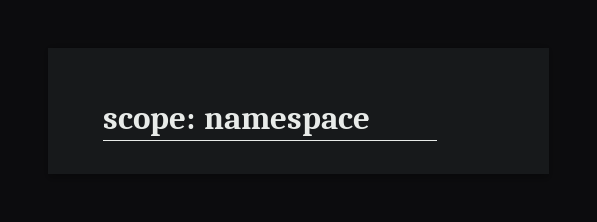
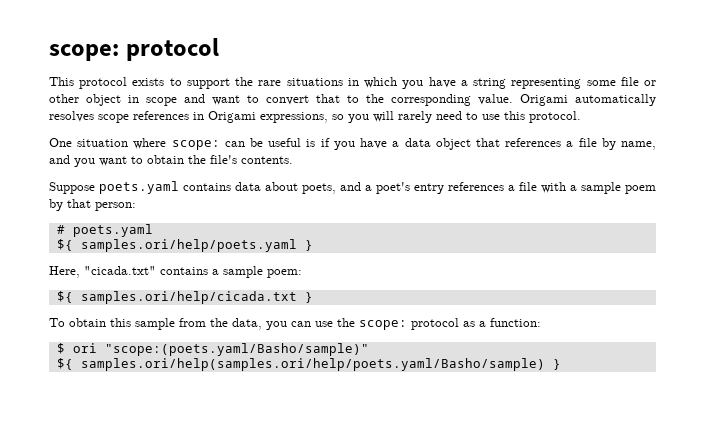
[103,113,370,136] scope: namespace -> [49,38,219,61] [49,77,657,89] [49,94,656,106] [49,111,581,123] [49,138,657,150] [49,155,293,167] [49,181,656,194] [49,199,136,211] [56,224,153,237] [56,239,313,252] [49,266,302,278] [56,291,313,304] [49,318,541,330] [56,343,369,356] [56,358,561,371] scope: protocol // This protocol exists to support the rare situations in which you have a string representing some file or other object in scope and want to convert that to the corresponding value. Origami automatically resolves scope references in Origami expressions, so you will rarely need to use this protocol. // One situation where scope: can be useful is if you have a data object that references a file by name, and you want to obtain the file's contents. // Suppose poets.yaml contains data about poets, and a poet's entry references a file with a sample poem by that person: // # poets.yaml // ${ samples.ori/help/poets.yaml } // Here, "cicada.txt" contains a sample poem: // ${ samples.ori/help/cicada.txt } // To obtain this sample from the data, you can use the scope: protocol as a function: // $ ori "scope:(poets.yaml/Basho/sample)" // ${ samples.ori/help(samples.ori/help/poets.yaml/Basho/sample) }

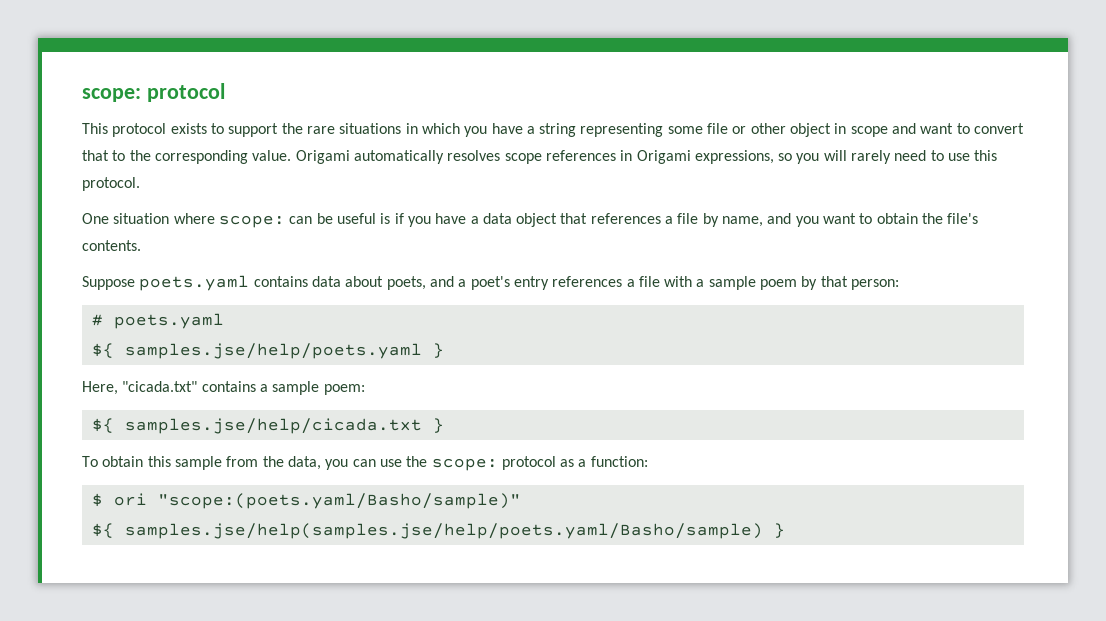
[80,239,297,252] samples.ori/help/poets.yaml -> [124,343,422,359] samples.jse/help/poets.yaml
[80,291,297,304] samples.ori/help/cicada.txt -> [124,418,422,434] samples.jse/help/cicada.txt
[80,358,545,371] samples.ori/help(samples.ori/help/poets.yaml/Basho/sample) -> [124,523,763,539] samples.jse/help(samples.jse/help/poets.yaml/Basho/sample)

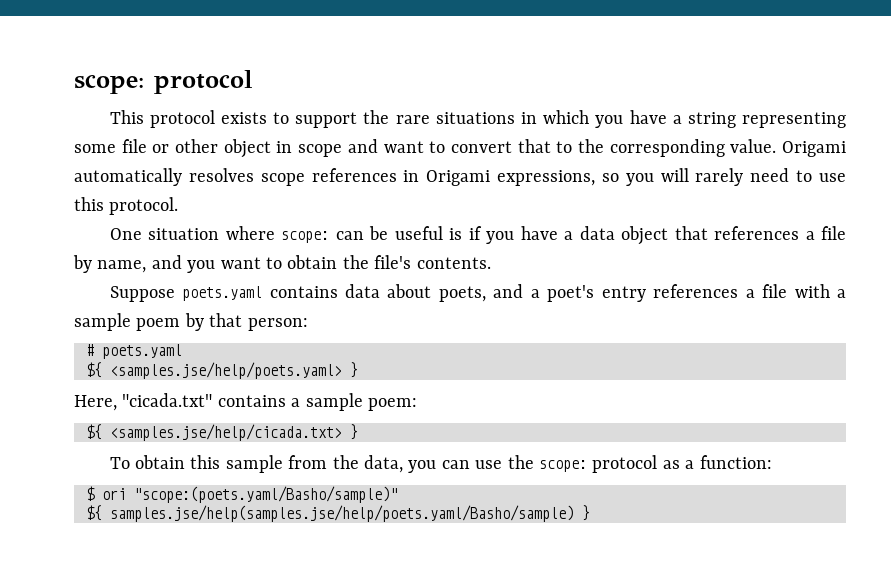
[124,343,422,359] samples.jse/help/poets.yaml -> [110,362,342,379] <samples.jse/help/poets.yaml>
[124,418,422,434] samples.jse/help/cicada.txt -> [110,424,342,441] <samples.jse/help/cicada.txt>

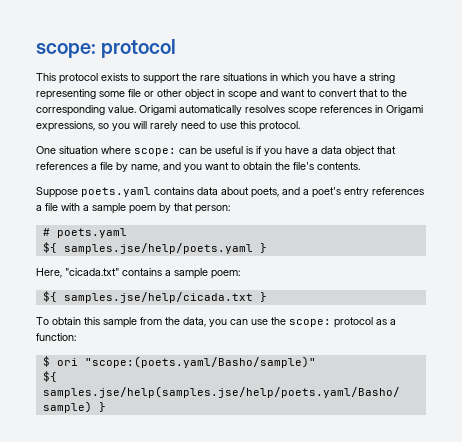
[110,362,342,379] <samples.jse/help/poets.yaml> -> [63,243,253,254] samples.jse/help/poets.yaml
[110,424,342,441] <samples.jse/help/cicada.txt> -> [63,292,253,303] samples.jse/help/cicada.txt

